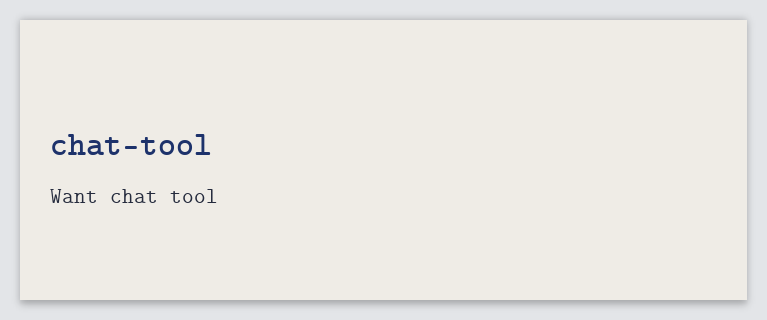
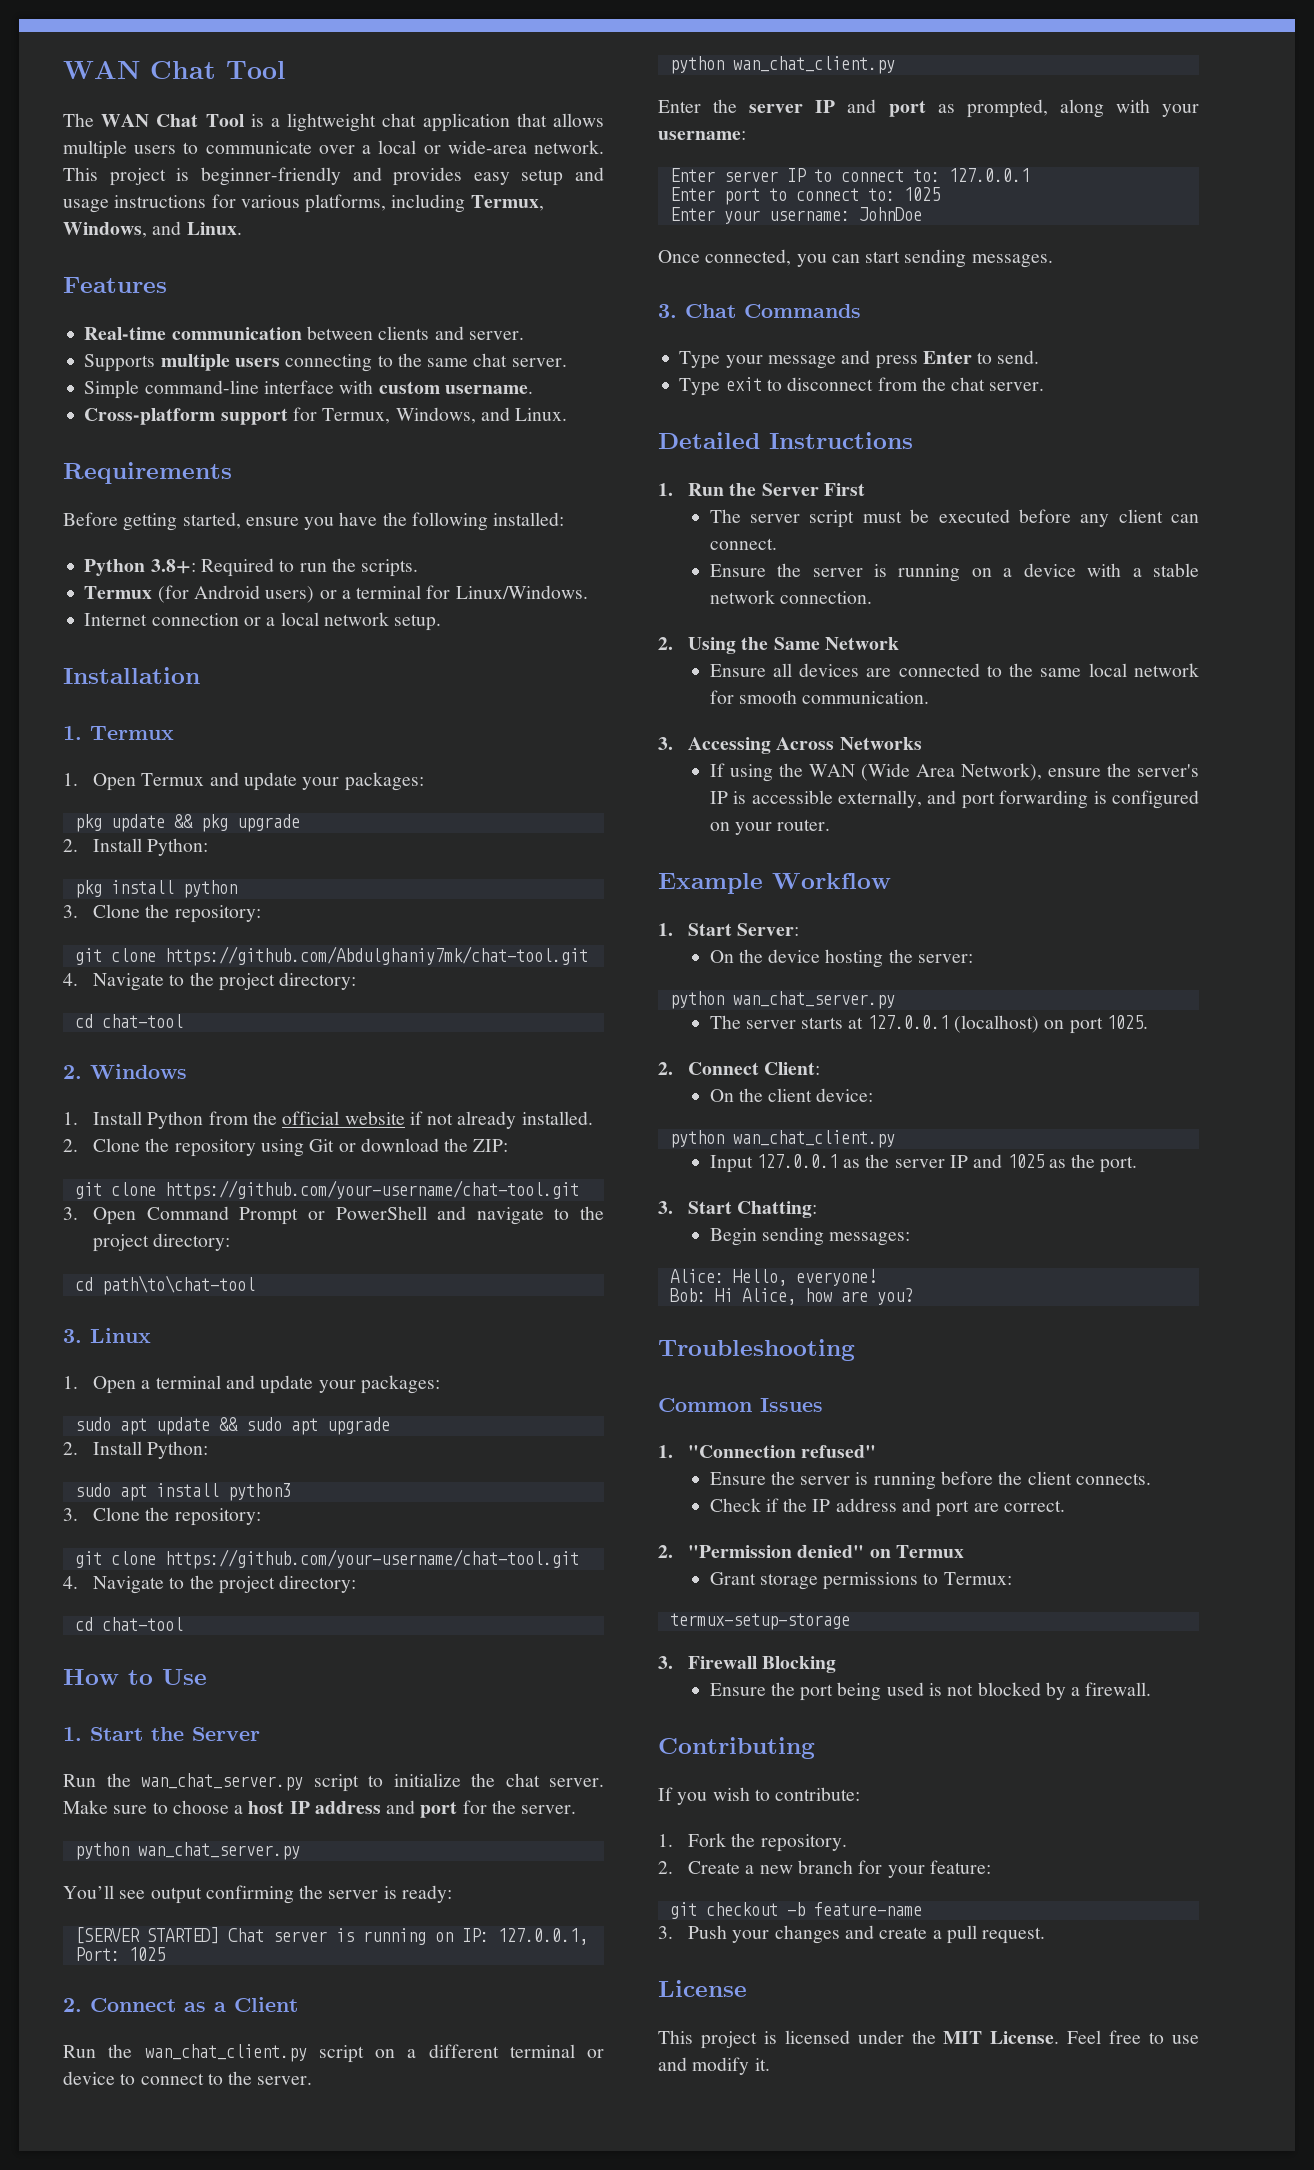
[50,134,212,156] [50,189,218,204] chat-tool // Want chat tool -> [63,61,285,79] [63,113,604,132] [63,140,604,159] [63,167,604,186] [63,194,544,213] [63,221,242,238] [63,277,167,293] [84,326,524,340] [84,353,567,372] [84,380,533,399] [84,407,568,425] [63,462,232,484] [63,512,565,531] [84,558,419,577] [84,585,588,603] [84,612,442,631] [63,667,200,684] [63,726,174,740] [63,772,424,791] [74,814,300,832] [63,838,209,856] [74,880,237,898] [63,904,261,923] [74,946,588,966] [63,972,357,991] [74,1014,183,1028] [63,1064,187,1079] [63,1111,593,1129] [63,1138,509,1157] [74,1180,579,1200] [63,1206,605,1225] [93,1233,231,1252] [74,1275,255,1295] [63,1328,151,1343] [63,1375,440,1394] [74,1417,390,1435] [63,1441,209,1459] [74,1483,291,1501] [63,1507,261,1526] [74,1549,579,1569] [63,1575,357,1594] [74,1617,183,1631] [63,1669,207,1685] [63,1727,260,1741] [63,1773,604,1792] [63,1800,577,1818] [74,1842,300,1860] [63,1885,452,1904] [74,1927,588,1945] [74,1947,165,1961] [63,1997,298,2012] [63,2044,604,2063] [63,2071,313,2085] [669,56,895,74] [658,99,1199,118] [658,131,746,140] [669,168,1030,182] [669,187,940,205] [669,207,922,224] [658,249,1053,268] [658,304,861,318] [679,350,1040,369] [679,377,1045,396] [658,432,913,449] [658,483,866,496] [709,509,1199,528] [709,538,777,550] [709,563,1199,582] [709,590,872,604] [658,637,900,654] [709,663,1199,677] [709,690,930,704] [658,737,922,754] [709,763,1199,782] [709,790,1199,809] [709,819,831,835] [658,873,891,894] [658,923,800,936] [709,949,973,968] [669,991,895,1009] [709,1015,1148,1034] [658,1062,821,1075] [709,1088,874,1102] [669,1130,895,1148] [709,1154,1138,1173] [658,1201,818,1218] [709,1227,911,1246] [669,1269,877,1286] [669,1288,913,1305] [658,1339,855,1361] [658,1398,823,1412] [658,1445,877,1458] [709,1471,1151,1490] [709,1498,1065,1517] [658,1545,965,1558] [709,1572,1012,1590] [669,1613,850,1630] [658,1656,837,1673] [709,1682,1152,1701] [658,1737,815,1759] [658,1787,861,1805] [658,1833,847,1852] [658,1860,991,1878] [669,1902,922,1919] [658,1925,1046,1944] [658,1980,747,1997] [658,2030,1199,2049] [658,2057,770,2075] WAN Chat Tool // The WAN Chat Tool is a lightweight chat application that allows multiple users to communicate over a local or wide-area network. This project is beginner-friendly and provides easy setup and usage instructions for various platforms, including Termux, Windows, and Linux. // Features // Real-time communication between clients and server. // Supports multiple users connecting to the same chat server. // Simple command-line interface with custom username. // Cross-platform support for Termux, Windows, and Linux. // Requirements // Before getting started, ensure you have the following installed: // Python 3.8+: Required to run the scripts. // Termux (for Android users) or a terminal for Linux/Windows. // Internet connection or a local network setup. // Installation // 1. Termux // 1. Open Termux and update your packages: // pkg update && pkg upgrade // 2. Install Python: // pkg install python // 3. Clone the repository: // git clone https://github.com/Abdulghaniy7mk/chat-tool.git // 4. Navigate to the project directory: // cd chat-tool // 2. Windows // 1. Install Python from the official website if not already installed. // 2. Clone the repository using Git or download the ZIP: // git clone https://github.com/your-username/chat-tool.git // 3. Open Command Prompt or PowerShell and navigate to the project directory: // cd path\to\chat-tool // 3. Linux // 1. Open a terminal and update your packages: // sudo apt update && sudo apt upgrade // 2. Install Python: // sudo apt install python3 // 3. Clone the repository: // git clone https://github.com/your-username/chat-tool.git // 4. Navigate to the project directory: // cd chat-tool // How to Use // 1. Start the Server // Run the wan_chat_server.py script to initialize the chat server. Make sure to choose a host IP address and port for the server. // python wan_chat_server.py // You’ll see output confirming the server is ready: // [SERVER STARTED] Chat server is running on IP: 127.0.0.1, Port: 1025 // 2. Connect as a Client // Run the wan_chat_client.py script on a different terminal or device to connect to the server. // python wan_chat_client.py // Enter the server IP and port as prompted, along with your username: // Enter server IP to connect to: 127.0.0.1 // Enter port to connect to: 1025 // Enter your username: JohnDoe // Once connected, you can start sending messages. // 3. Chat Commands // Type your message and press Enter to send. // Type exit to disconnect from the chat server. // Detailed Instructions // 1. Run the Server First // The server script must be executed before any client can connect. // Ensure the server is running on a device with a stable network connection. // 2. Using the Same Network // Ensure all devices are connected to the same local network for smooth communication. // 3. Accessing Across Networks // If using the WAN (Wide Area Network), ensure the server's IP is accessible externally, and port forwarding is configured on your router. // Example Workflow // 1. Start Server: // On the device hosting the server: // python wan_chat_server.py // The server starts at 127.0.0.1 (localhost) on port 1025. // 2. Connect Client: // On the client device: // python wan_chat_client.py // Input 127.0.0.1 as the server IP and 1025 as the port. // 3. Start Chatting: // Begin sending messages: // Alice: Hello, everyone! // Bob: Hi Alice, how are you? // Troubleshooting // Common Issues // 1. "Connection refused" // Ensure the server is running before the client connects. // Check if the IP address and port are correct. // 2. "Permission denied" on Termux // Grant storage permissions to Termux: // termux-setup-storage // 3. Firewall Blocking // Ensure the port being used is not blocked by a firewall. // Contributing // If you wish to contribute: // 1. Fork the repository. // 2. Create a new branch for your feature: // git checkout -b feature-name // 3. Push your changes and create a pull request. // License // This project is licensed under the MIT License. Feel free to use and modify it.

